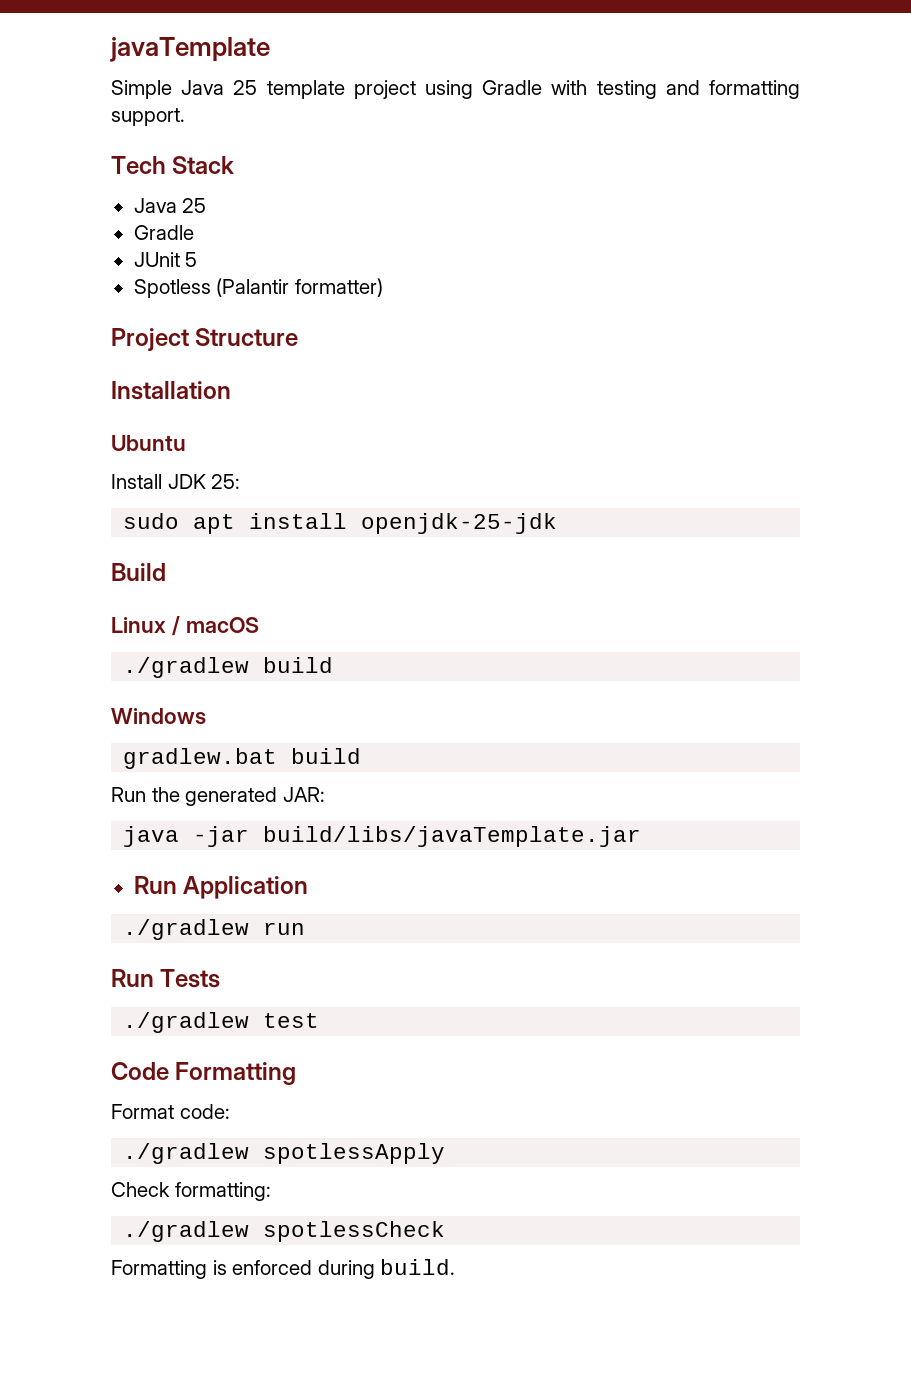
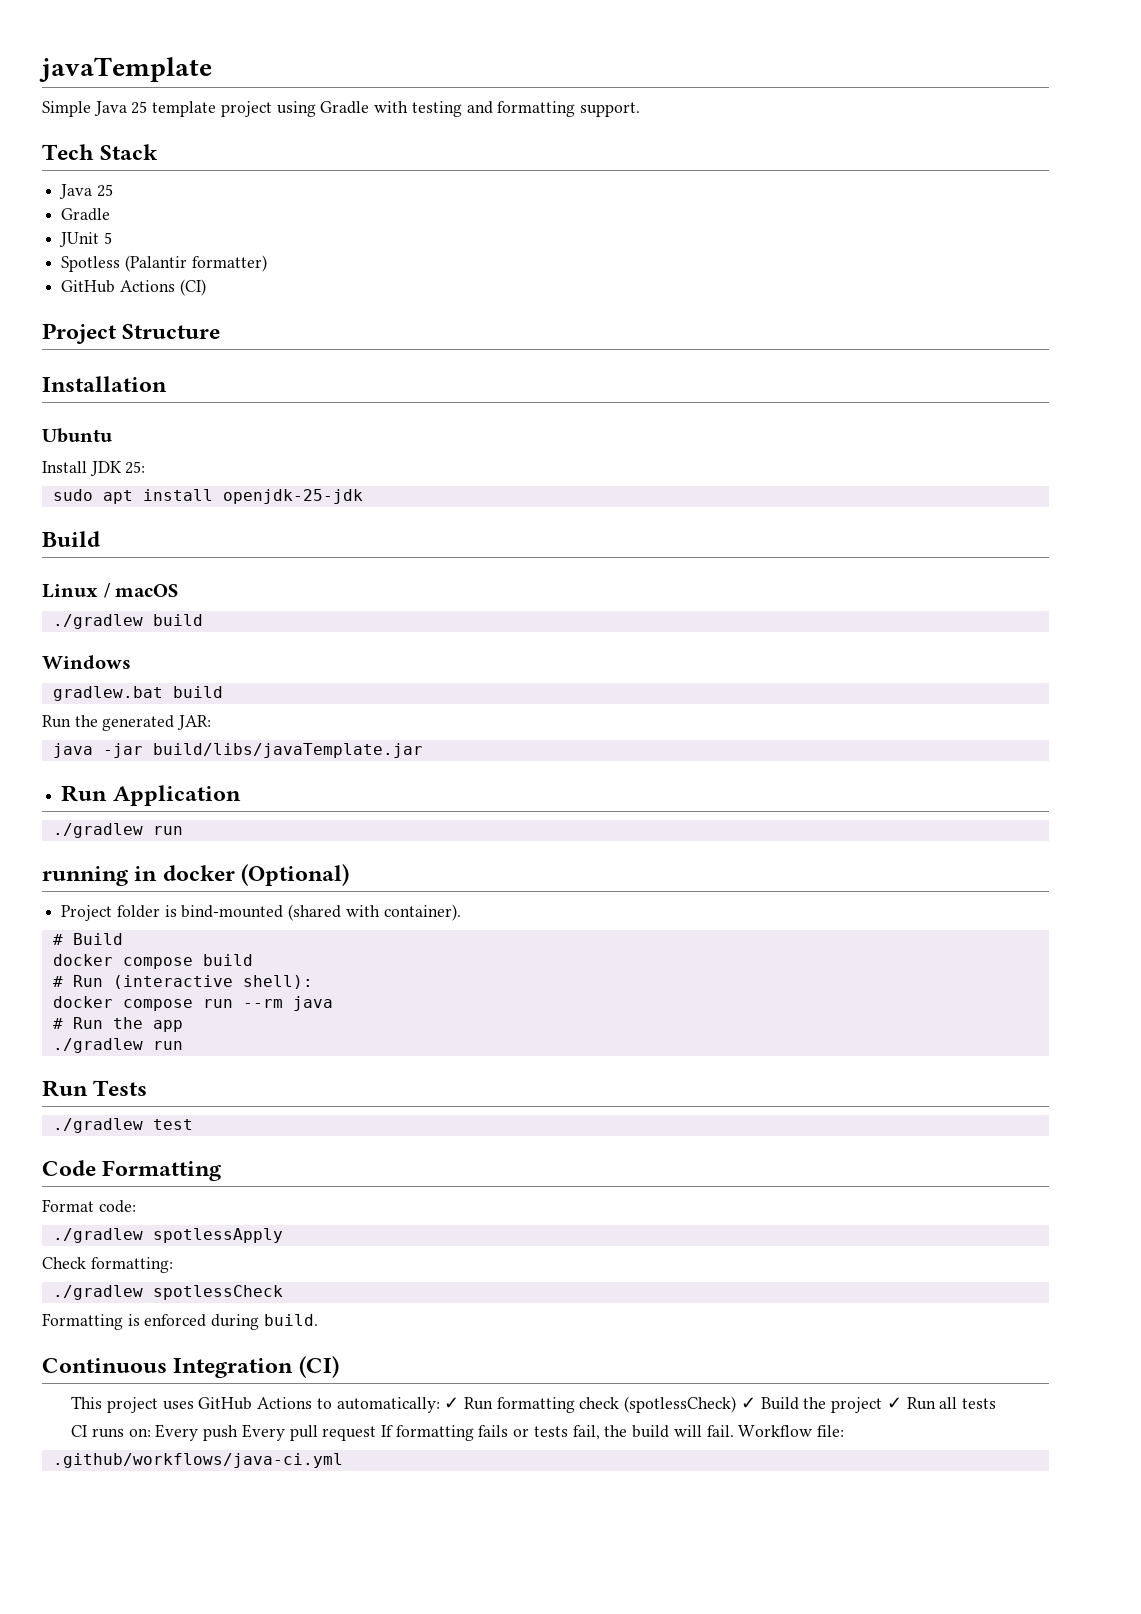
(383, 287) none -> [61,279,206,296] // GitHub Actions (CI)
(306, 928) none -> [42,864,350,886] [61,904,461,921] [52,933,123,945] [52,954,253,969] [52,975,313,989] [52,996,333,1011] [52,1017,183,1032] [52,1038,183,1053] // running in docker (Optional) // Project folder is bind-mounted (shared with container). // # Build // docker compose build // # Run (interactive shell): // docker compose run --rm java // # Run the app // ./gradlew run
(456, 1267) none -> [42,1356,339,1378] [71,1396,996,1413] [71,1424,844,1441] [52,1453,343,1468] // Continuous Integration (CI) // This project uses GitHub Actions to automatically: ✓ Run formatting check (spotlessCheck) ✓ Build the project ✓ Run all tests // CI runs on: Every push Every pull request If formatting fails or tests fail, the build will fail. Workflow file: // .github/workflows/java-ci.yml

